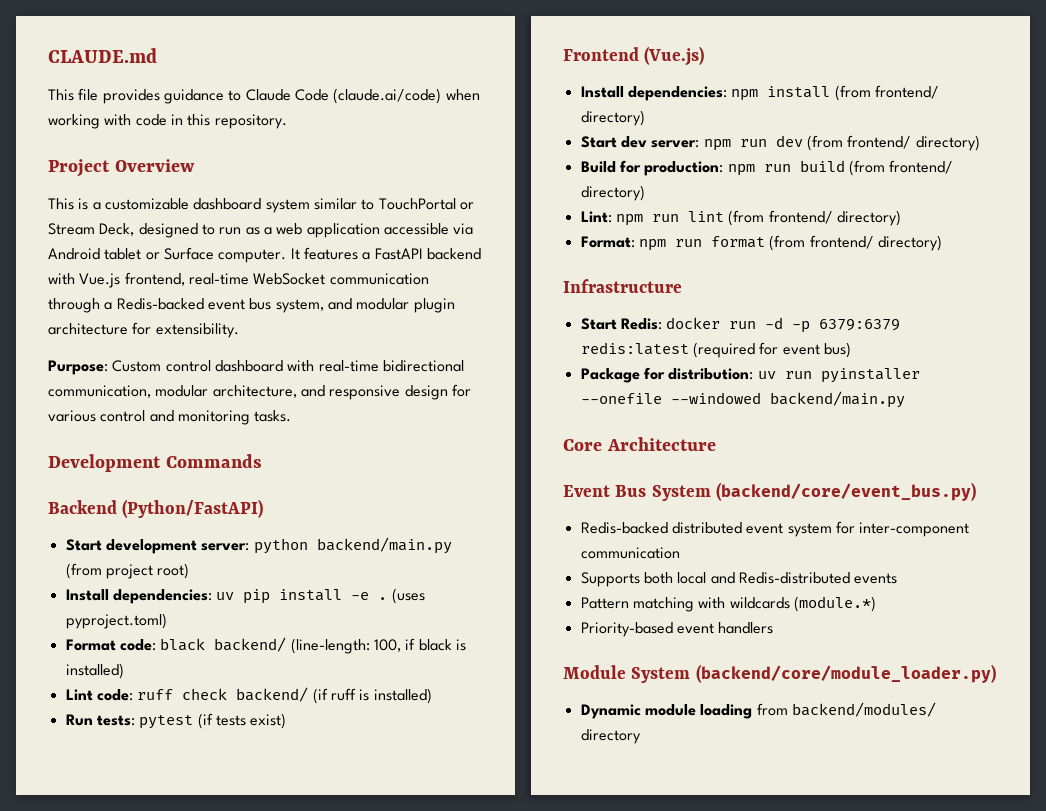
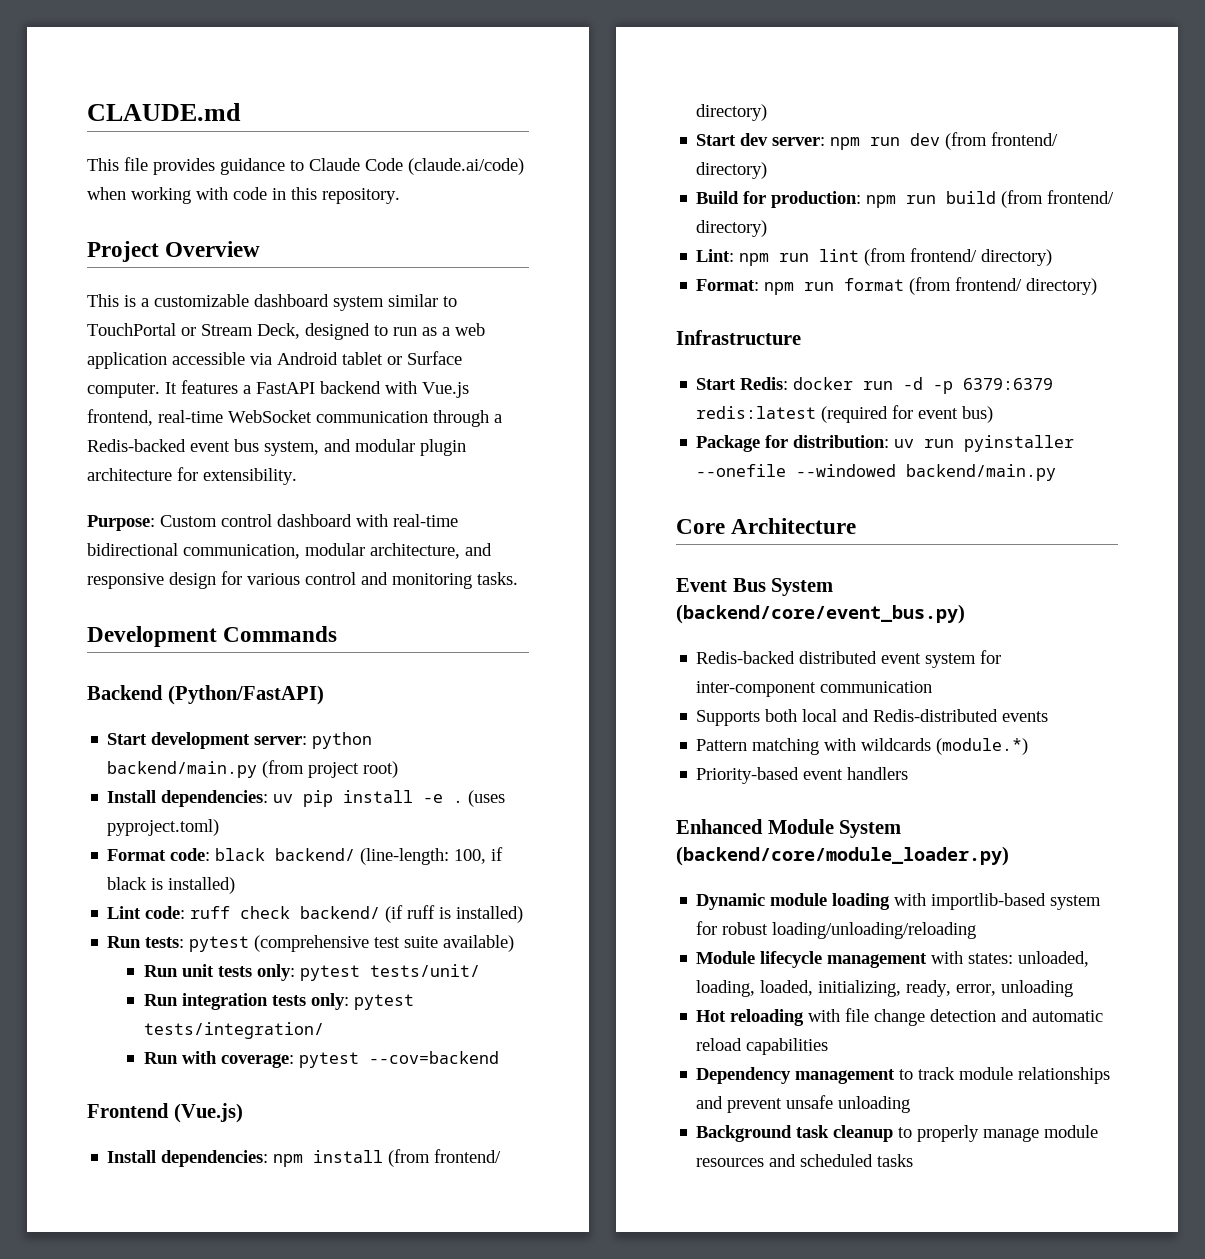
[197,713,287,729] (if tests exist) -> [254,935,515,952] [143,964,480,981] [143,993,414,1010] [143,1022,324,1039] [143,1051,499,1068] (comprehensive test suite available) // Run unit tests only: pytest tests/unit/ // Run integration tests only: pytest tests/integration/ // Run with coverage: pytest --cov=backend
(774, 628) none -> [676,819,763,834] Enhanced
[756,702,936,717] [580,729,641,744] from backend/modules/ directory -> [894,893,1102,910] [696,921,977,939] [696,951,1090,968] [696,980,1074,997] [696,1008,1104,1026] [696,1038,829,1055] [696,1067,1111,1084] [696,1095,911,1113] [696,1125,1099,1142] [696,1154,914,1167] with importlib-based system for robust loading/unloading/reloading // Module lifecycle management with states: unloaded, loading, loaded, initializing, ready, error, unloading // Hot reloading with file change detection and automatic reload capabilities // Dependency management to track module relationships and prevent unsafe unloading // Background task cleanup to properly manage module resources and scheduled tasks

